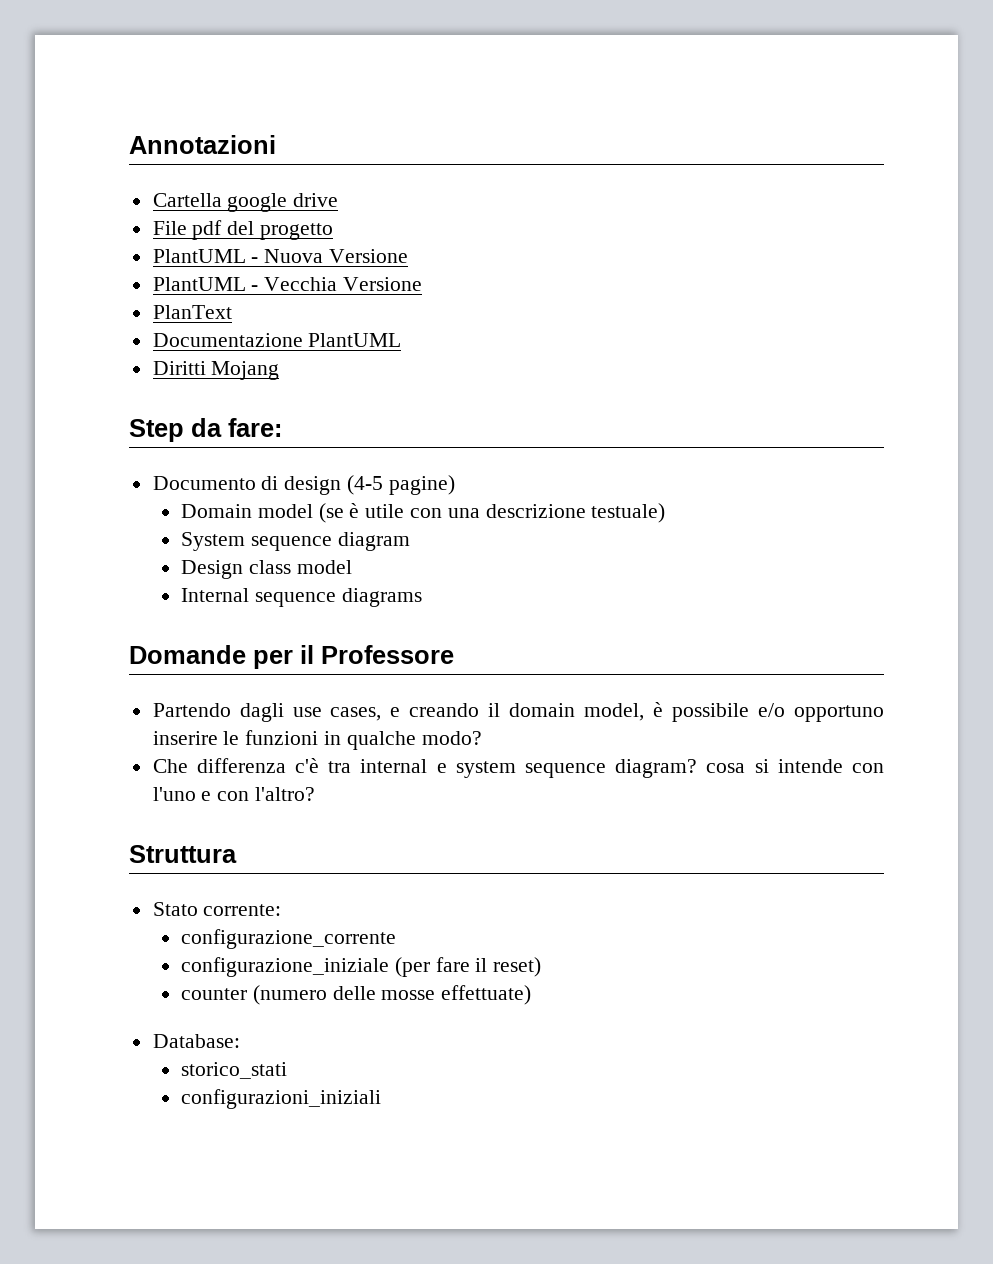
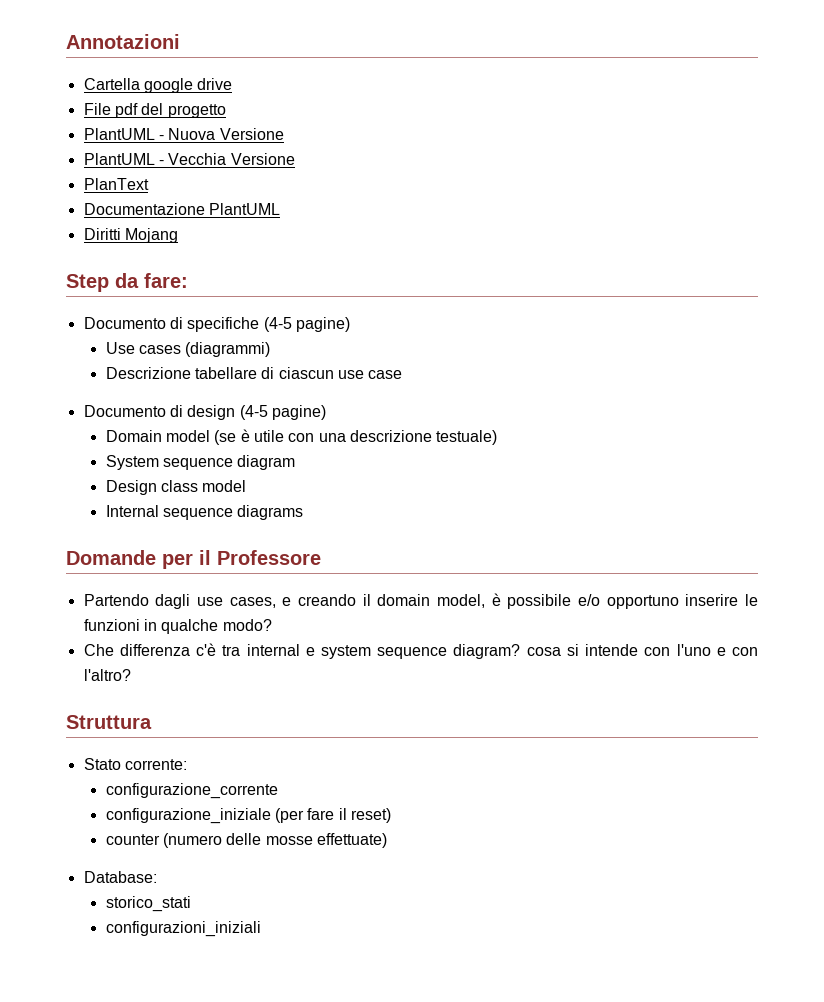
(282, 427) none -> [83,317,350,332] [105,342,271,357] [105,367,403,379] // Documento di specifiche (4-5 pagine) // Use cases (diagrammi) // Descrizione tabellare di ciascun use case

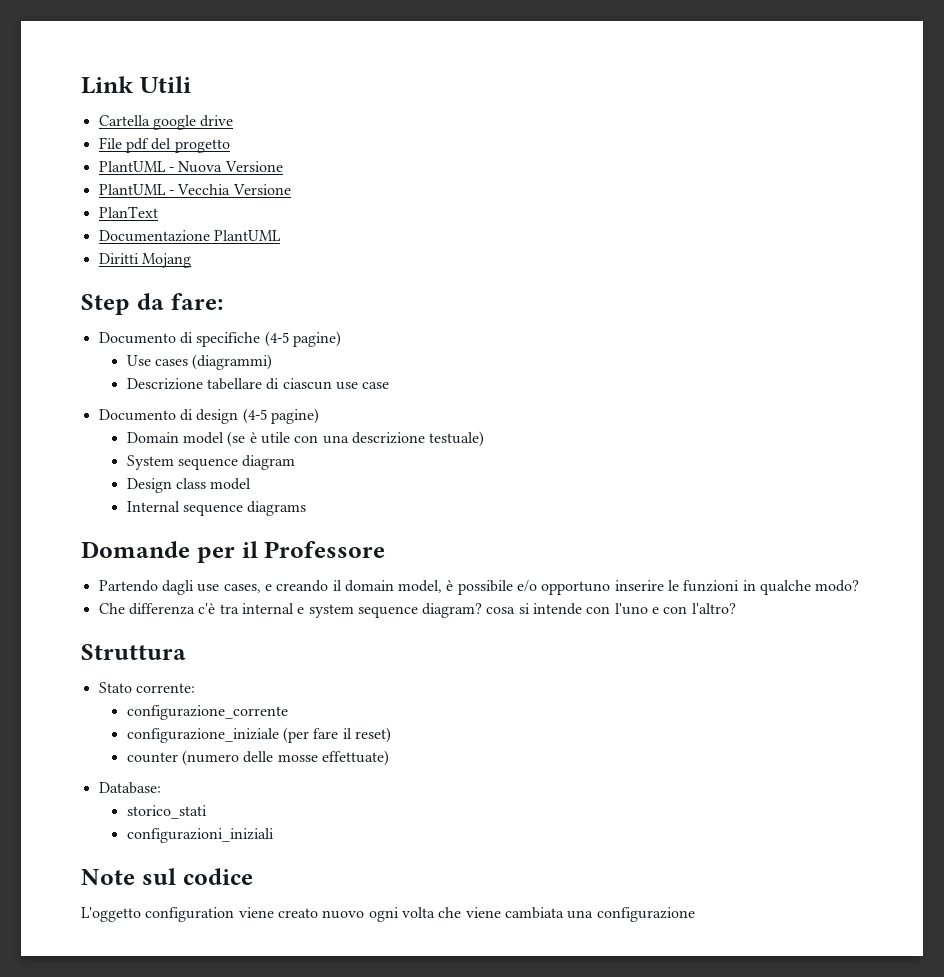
[66,34,180,49] Annotazioni -> [81,76,191,94] Link Utili
(261, 929) none -> [81,868,253,885] [81,907,695,922] // Note sul codice // L'oggetto configuration viene creato nuovo ogni volta che viene cambiata una configurazione

